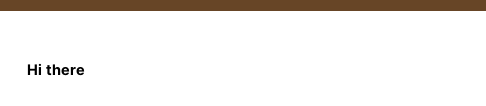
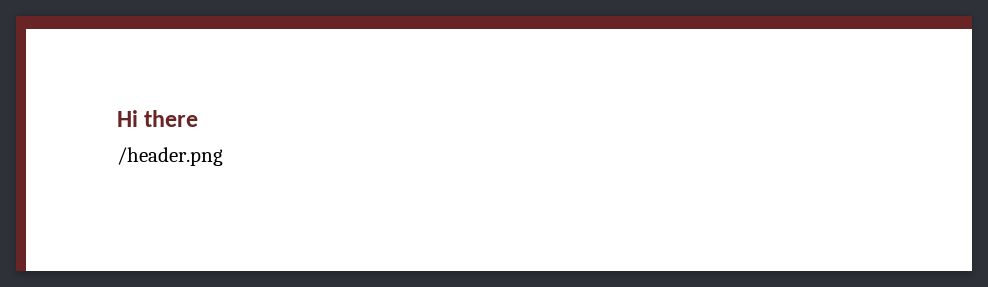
(86, 70) none -> [117,147,223,166] // /header.png

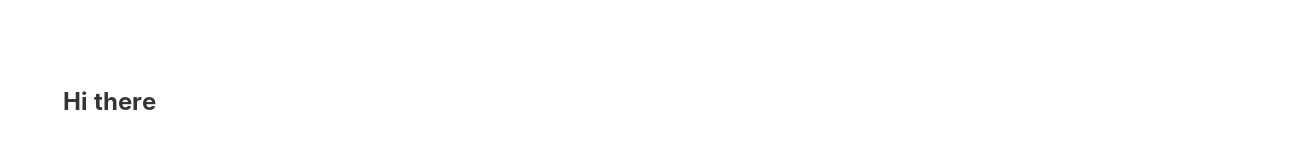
[117,147,223,166] // /header.png -> (157, 101) none

